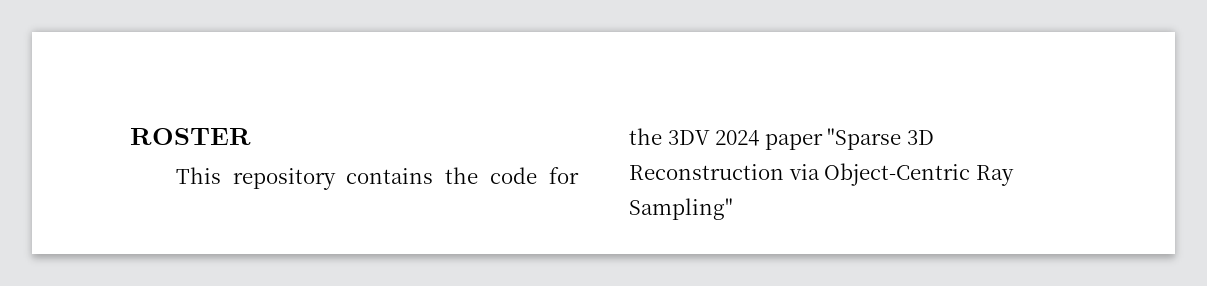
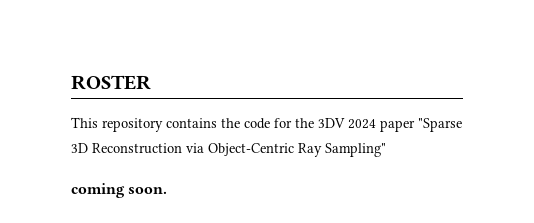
(733, 209) none -> [71,183,168,198] // coming soon.

